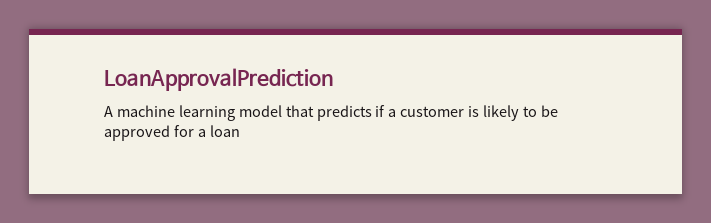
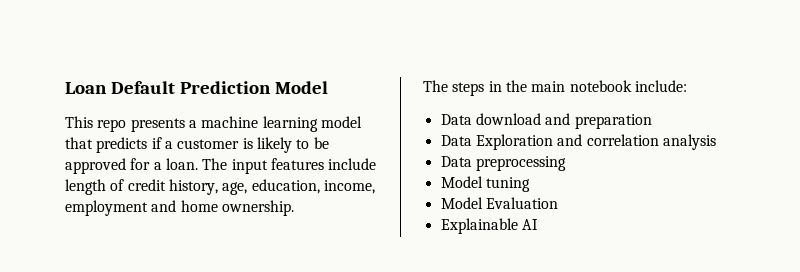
[104,68,333,91] [104,106,113,117] LoanApprovalPrediction // A -> [65,81,328,94] [65,116,197,132] Loan Default Prediction Model // This repo presents a
[209,125,240,137] loan -> [165,158,377,174] [65,179,375,195] [65,200,294,216] [423,80,687,96] [440,113,652,129] [440,134,716,150] [440,156,566,171] [440,176,530,192] [440,197,558,209] [440,218,538,234] loan. The input features include length of credit history, age, education, income, employment and home ownership. // The steps in the main notebook include: // Data download and preparation // Data Exploration and correlation analysis // Data preprocessing // Model tuning // Model Evaluation // Explainable AI

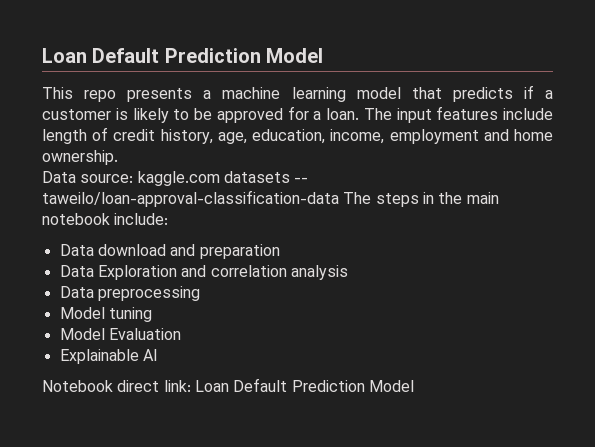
(294, 208) none -> [42,171,309,186] [42,190,339,207] Data source: kaggle.com datasets -- taweilo/loan-approval-classification-data
(538, 224) none -> [42,378,414,392] // Notebook direct link: Loan Default Prediction Model

